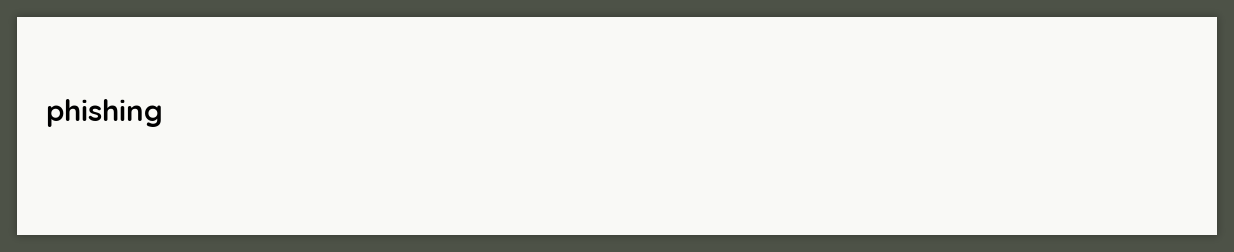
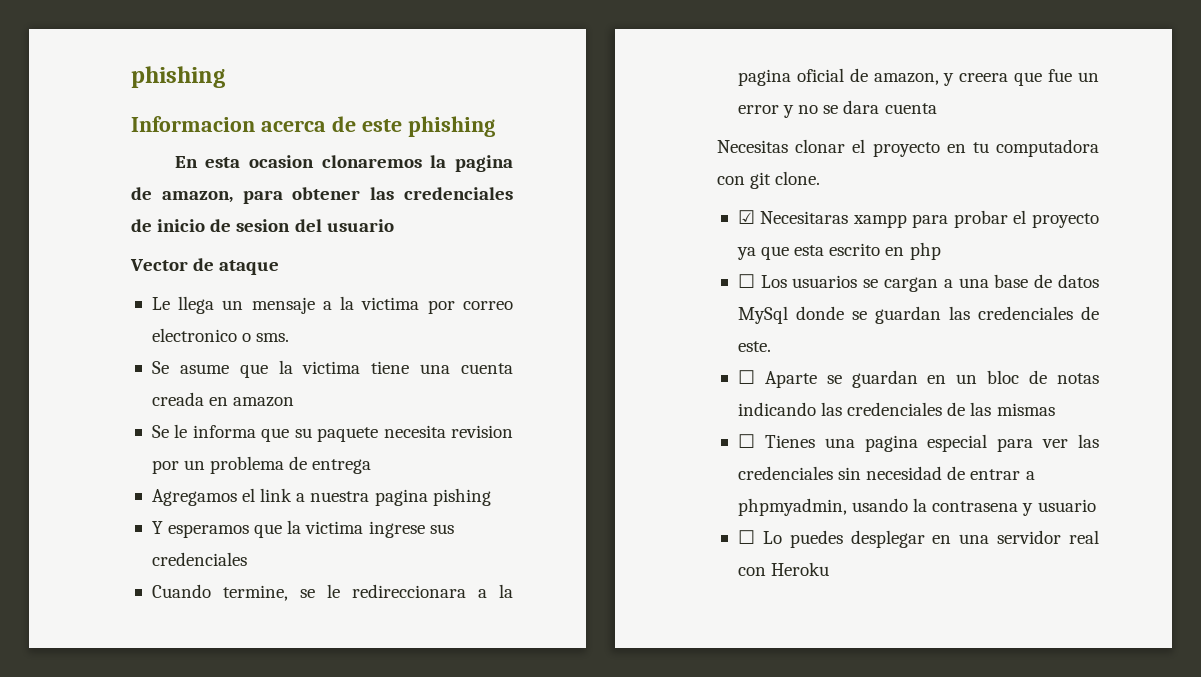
[46,99,163,127] phishing -> [131,66,225,88] [131,116,495,137] [174,155,514,172] [131,187,513,204] [131,219,394,232] [130,258,280,275] [151,296,513,314] [151,328,290,342] [151,360,513,378] [151,392,295,407] [151,424,514,442] [151,456,372,474] [151,488,491,506] [151,520,454,538] [151,552,247,566] [151,584,513,601] [737,68,1099,86] [737,100,937,118] [717,139,1099,157] [717,171,821,189] [737,210,1099,228] [736,242,941,260] [737,274,1099,292] [737,306,1099,324] [737,341,771,352] [737,370,1099,388] [737,402,1055,416] [737,434,1099,452] [737,466,1035,480] [737,498,1096,516] [737,530,1099,548] [737,562,830,576] phishing // Informacion acerca de este phishing // En esta ocasion clonaremos la pagina de amazon, para obtener las credenciales de inicio de sesion del usuario // Vector de ataque // Le llega un mensaje a la victima por correo electronico o sms. // Se asume que la victima tiene una cuenta creada en amazon // Se le informa que su paquete necesita revision por un problema de entrega // Agregamos el link a nuestra pagina pishing // Y esperamos que la victima ingrese sus credenciales // Cuando termine, se le redireccionara a la pagina oficial de amazon, y creera que fue un error y no se dara cuenta // Necesitas clonar el proyecto en tu computadora con git clone. // ☑ Necesitaras xampp para probar el proyecto ya que esta escrito en php // ☐ Los usuarios se cargan a una base de datos MySql donde se guardan las credenciales de este. // ☐ Aparte se guardan en un bloc de notas indicando las credenciales de las mismas // ☐ Tienes una pagina especial para ver las credenciales sin necesidad de entrar a phpmyadmin, usando la contrasena y usuario // ☐ Lo puedes desplegar en una servidor real con Heroku

